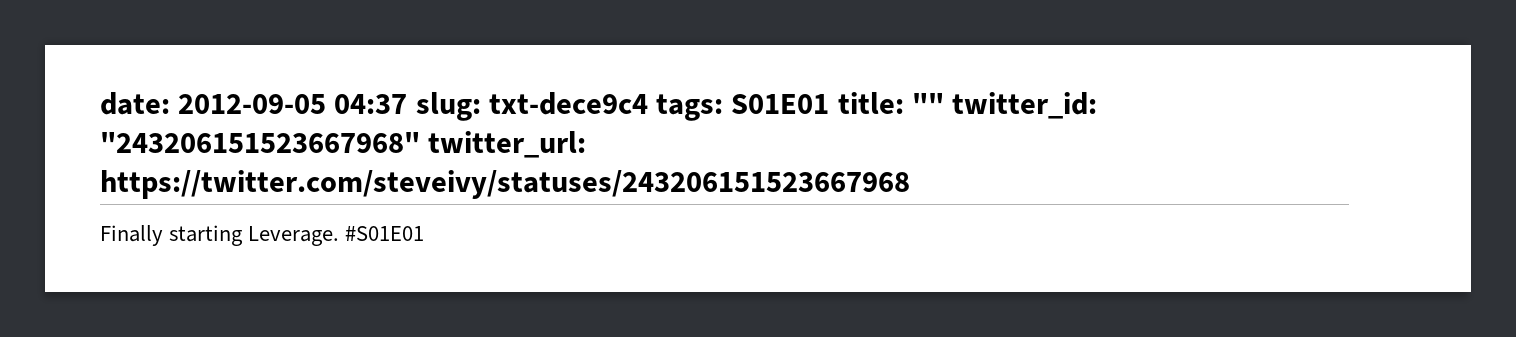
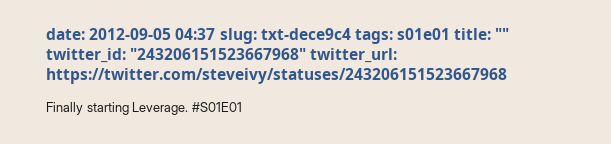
[731,94,830,114] S01E01 -> [397,28,451,40] s01e01

